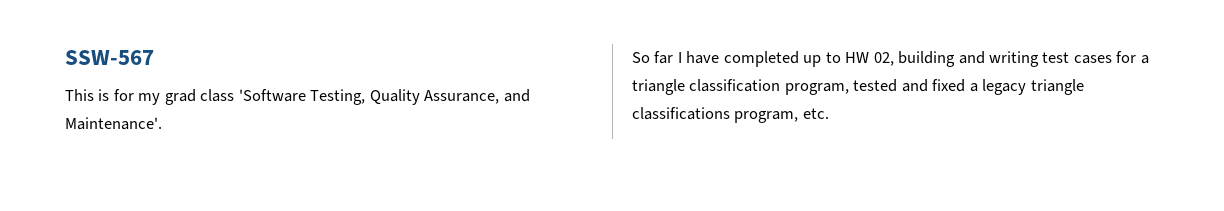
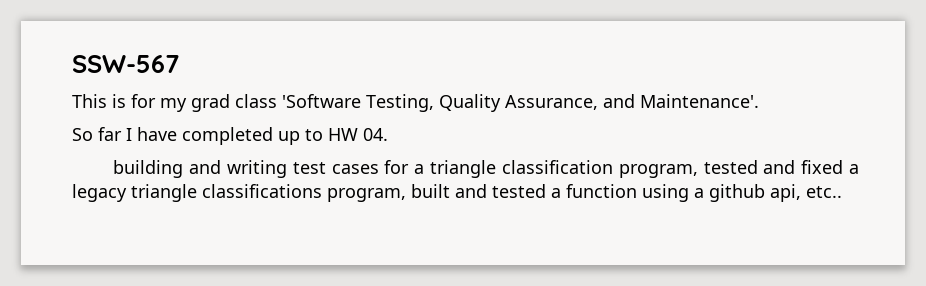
[873,52,894,66] 02, -> [363,128,388,141] 04. //
[802,108,829,119] etc. -> [411,184,842,202] built and tested a function using a github api, etc..

